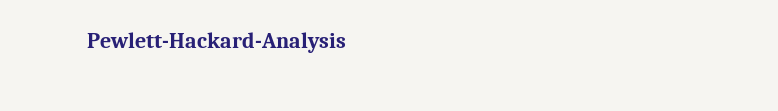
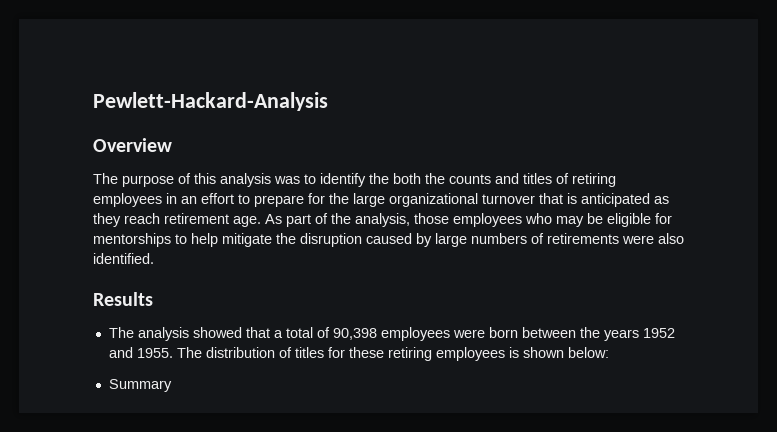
(346, 42) none -> [93,138,172,152] [93,173,616,187] [93,193,669,207] [93,213,672,227] [93,233,684,247] [93,253,154,264] [93,292,153,306] [108,327,675,341] [108,347,609,361] [108,379,172,392] // Overview // The purpose of this analysis was to identify the both the counts and titles of retiring employees in an effort to prepare for the large organizational turnover that is anticipated as they reach retirement age. As part of the analysis, those employees who may be eligible for mentorships to help mitigate the disruption caused by large numbers of retirements were also identified. // Results // The analysis showed that a total of 90,398 employees were born between the years 1952 and 1955. The distribution of titles for these retiring employees is shown below: // Summary

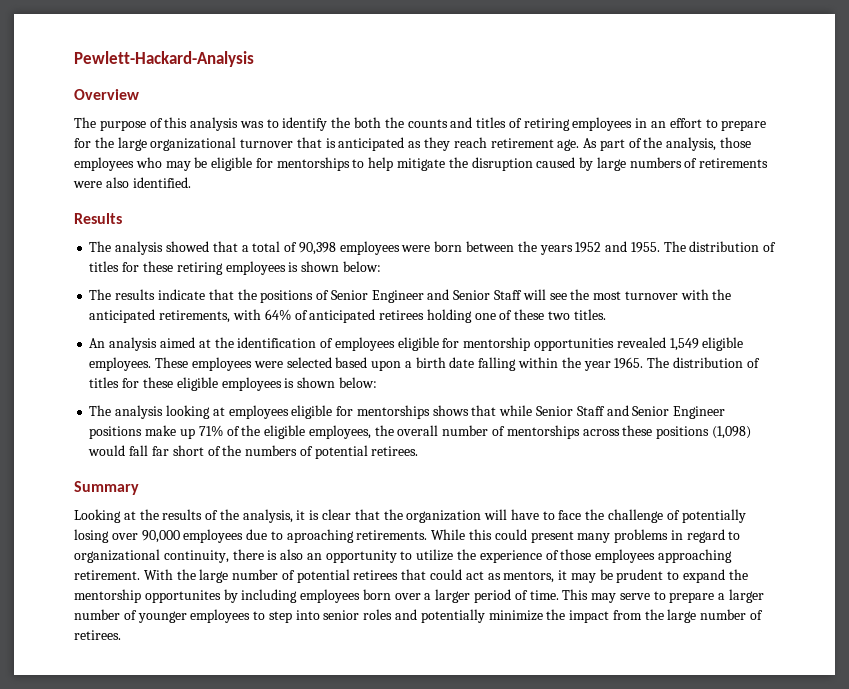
[108,379,172,392] Summary -> [89,289,732,303] [89,309,606,323] [89,337,744,351] [89,357,760,371] [89,377,377,391] [89,405,726,419] [89,425,751,439] [88,445,419,459] [74,481,139,495] [74,509,746,523] [74,529,741,543] [74,549,732,563] [74,569,748,583] [74,589,765,603] [74,609,764,623] [74,630,121,640] The results indicate that the positions of Senior Engineer and Senior Staff will see the most turnover with the anticipated retirements, with 64% of anticipated retirees holding one of these two titles. // An analysis aimed at the identification of employees eligible for mentorship opportunities revealed 1,549 eligible employees. These employees were selected based upon a birth date falling within the year 1965. The distribution of titles for these eligible employees is shown below: // The analysis looking at employees eligible for mentorships shows that while Senior Staff and Senior Engineer positions make up 71% of the eligible employees, the overall number of mentorships across these positions (1,098) would fall far short of the numbers of potential retirees. // Summary // Looking at the results of the analysis, it is clear that the organization will have to face the challenge of potentially losing over 90,000 employees due to aproaching retirements. While this could present many problems in regard to organizational continuity, there is also an opportunity to utilize the experience of those employees approaching retirement. With the large number of potential retirees that could act as mentors, it may be prudent to expand the mentorship opportunites by including employees born over a larger period of time. This may serve to prepare a larger number of younger employees to step into senior roles and potentially minimize the impact from the large number of retirees.

